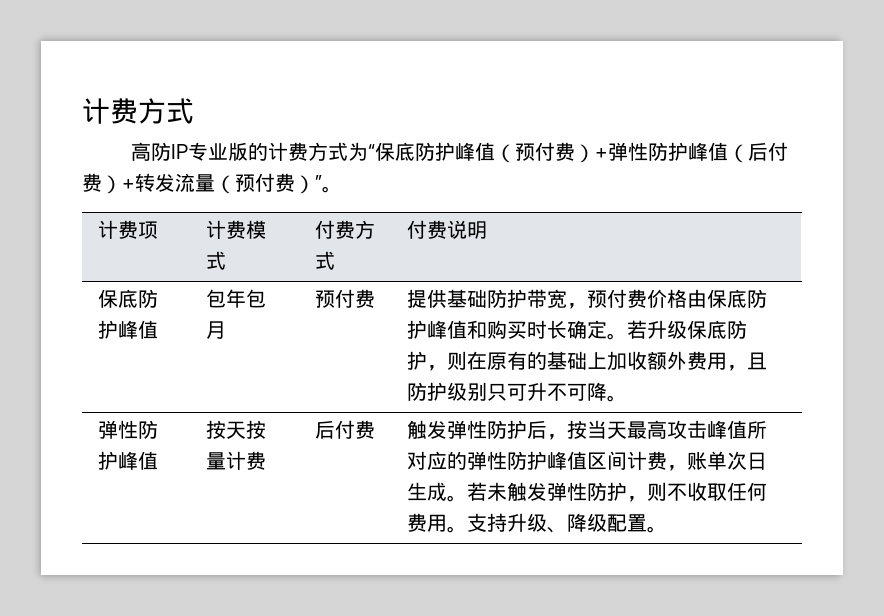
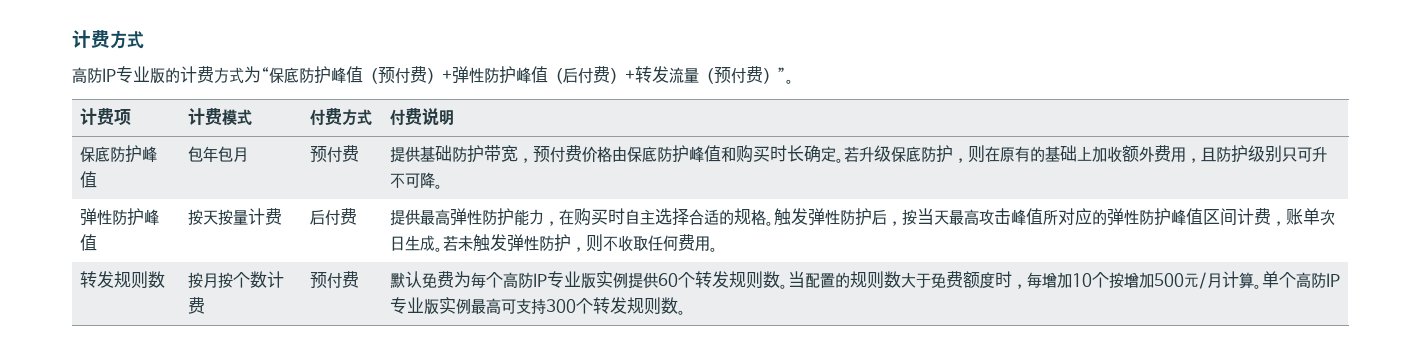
(375, 429) none -> [390,208,775,226] 提供最高弹性防护能力，在购买时自主选择合适的规格。
[466,513,647,533] 支持升级、降级配置 -> [80,271,166,289] [188,271,285,288] [188,297,206,314] [310,271,360,289] [390,271,1341,289] [390,297,679,315] // 转发规则数 | 按月按个数计费 | 预付费 | 默认免费为每个高防IP专业版实例提供60个转发规则数。当配置的规则数大于免费额度时，每增加10个按增加500元/月计算。单个高防IP专业版实例最高可支持300个转发规则数

